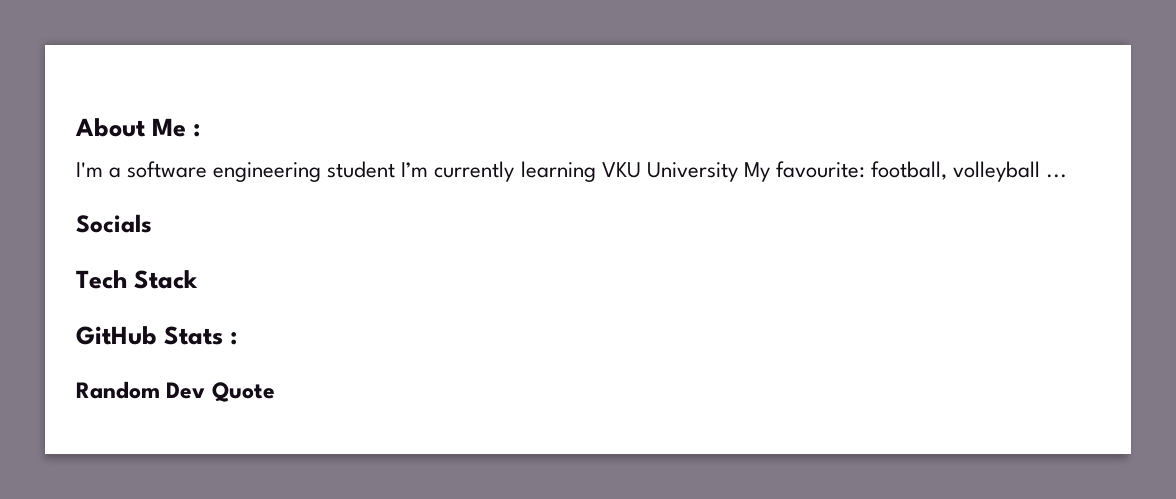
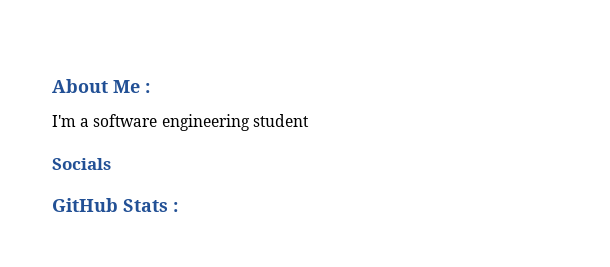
[401,161,1068,182] I’m currently learning VKU University My favourite: football, volleyball ... -> (309, 120) none
[76,270,199,289] // Tech Stack -> (111, 164) none
[76,381,275,402] // Random Dev Quote -> (178, 207) none

